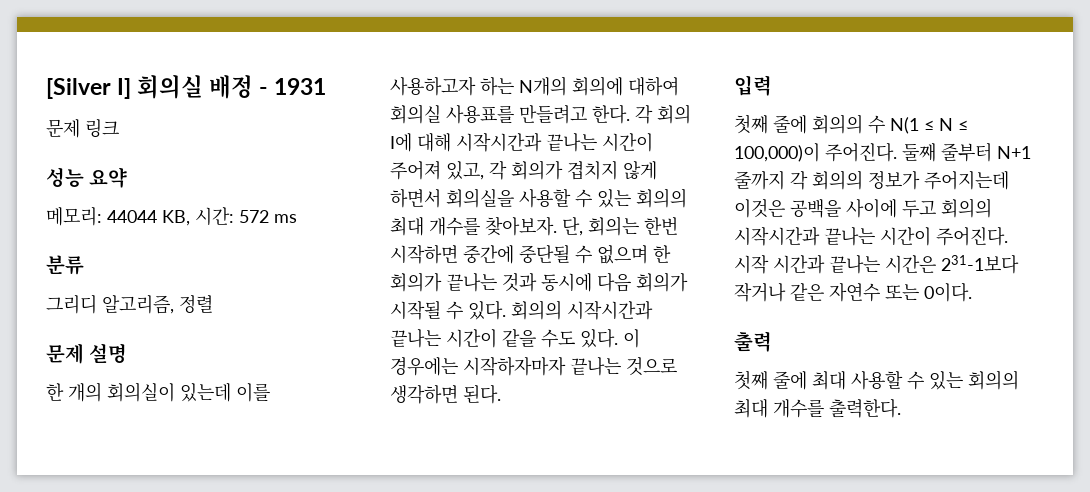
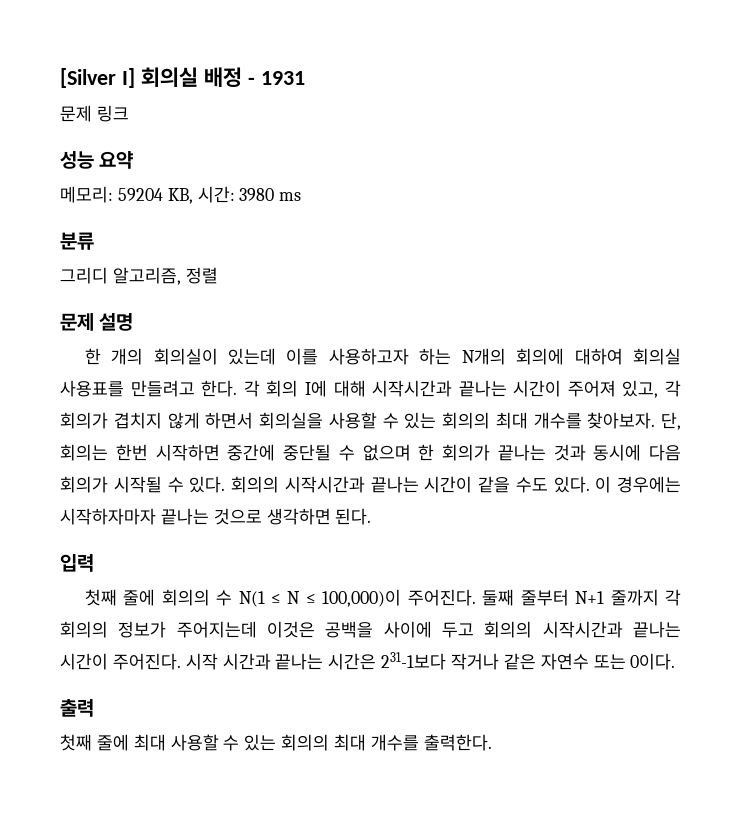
[107,210,157,223] 44044 -> [117,188,163,201] 59204
[239,210,269,223] 572 -> [239,188,275,201] 3980

